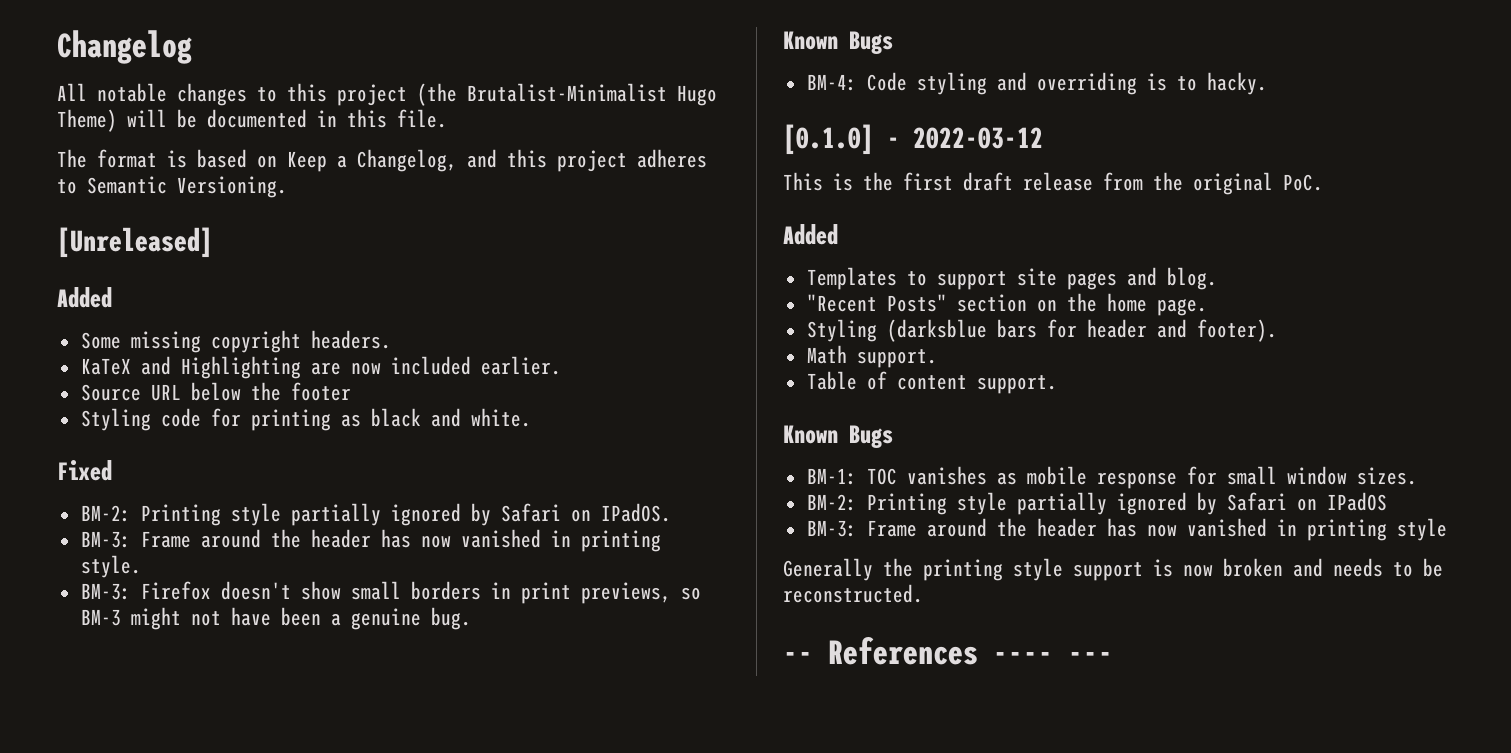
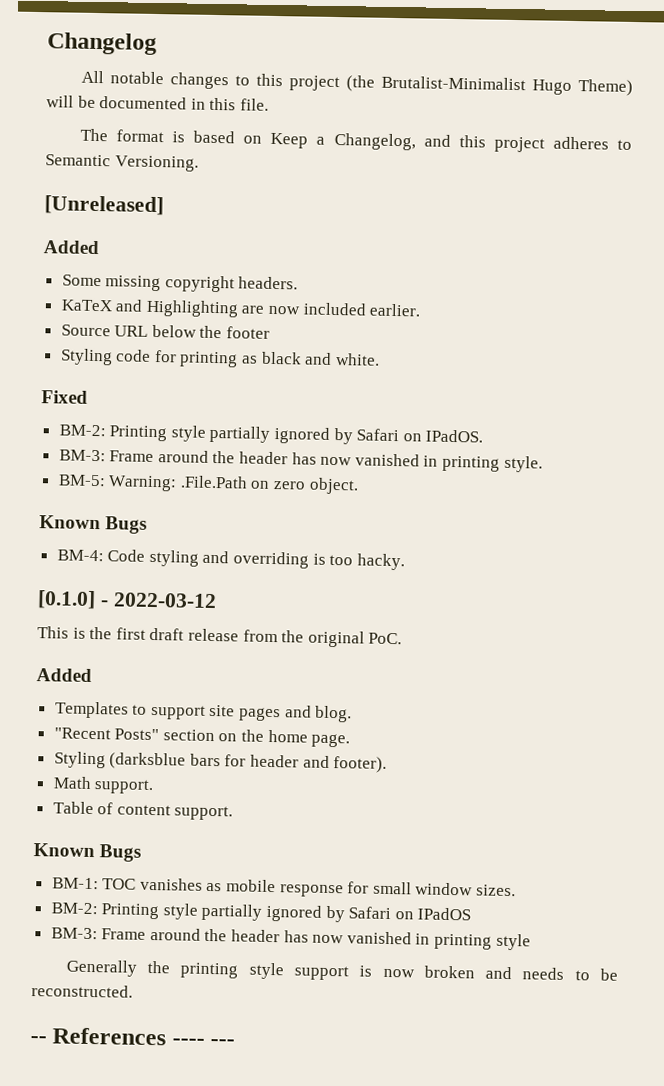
[80,581,701,604] [80,607,471,630] BM-3: Firefox doesn't show small borders in print previews, so BM-3 might not have been a genuine bug. -> [57,474,359,495] BM-5: Warning: .File.Path on zero object.
[1176,76,1197,91] to -> [329,554,354,566] too

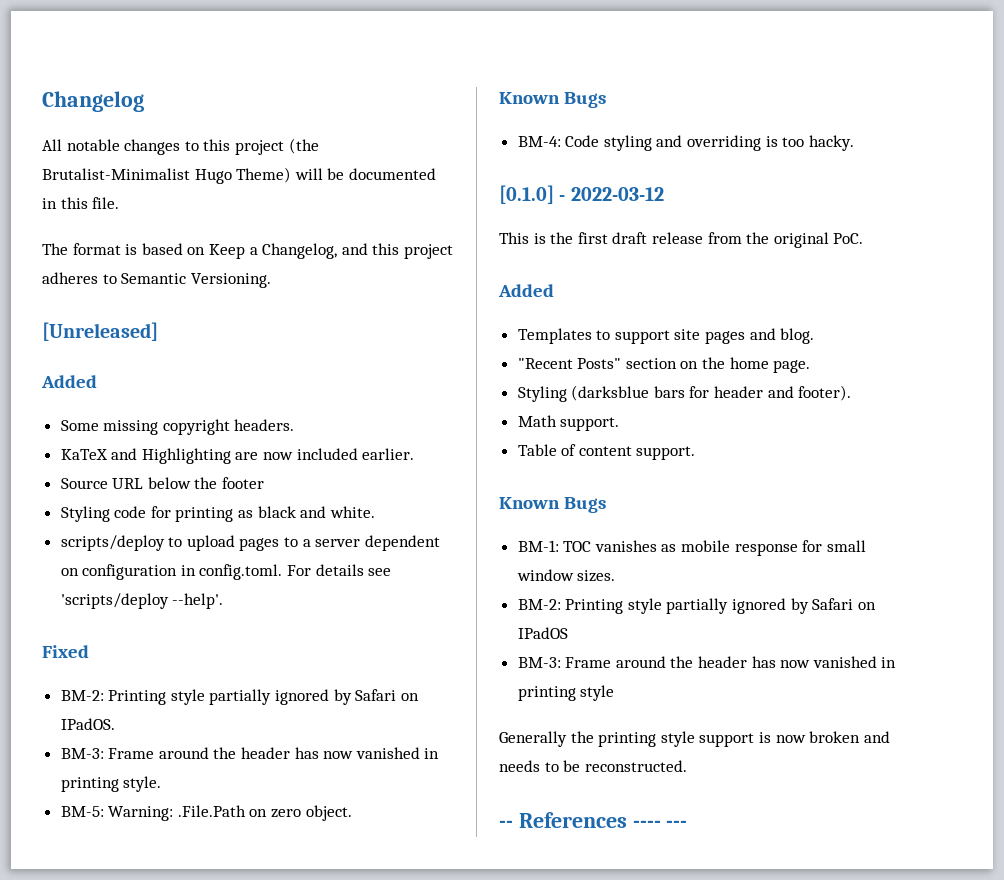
(380, 359) none -> [60,535,440,551] [60,564,392,580] [60,593,224,609] // scripts/deploy to upload pages to a server dependent on configuration in config.toml. For details see 'scripts/deploy --help'.

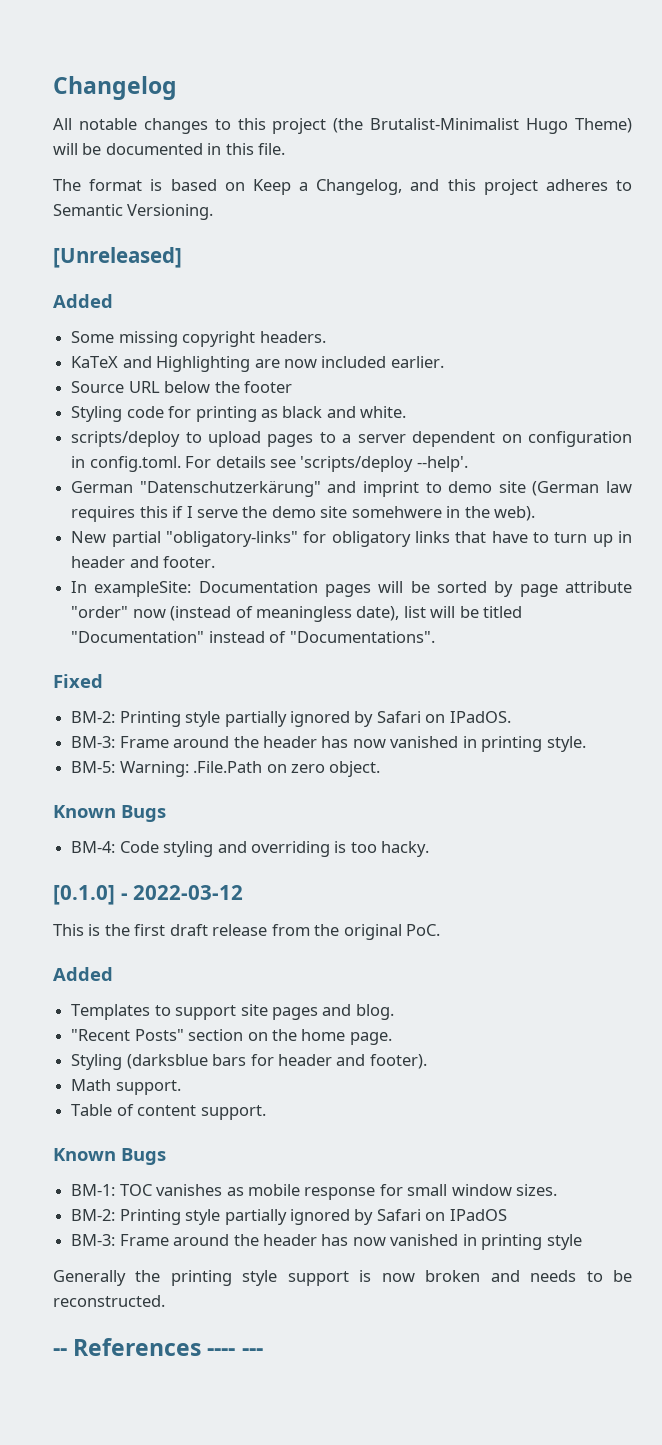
(224, 601) none -> [71,480,632,497] [71,506,536,522] [71,531,633,547] [71,556,216,568] [71,581,632,597] [71,606,523,622] [71,631,435,643] // German "Datenschutzerkärung" and imprint to demo site (German law requires this if I serve the demo site somehwere in the web). // New partial "obligatory-links" for obligatory links that have to turn up in header and footer. // In exampleSite: Documentation pages will be sorted by page attribute "order" now (instead of meaningless date), list will be titled "Documentation" instead of "Documentations".

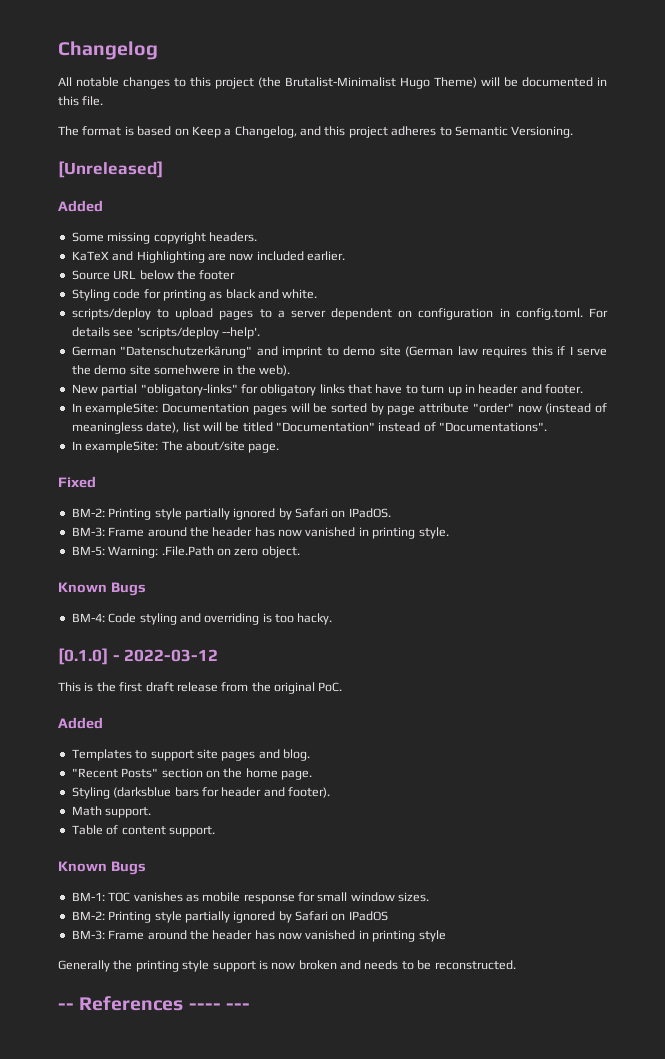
(435, 637) none -> [71,441,280,453] // In exampleSite: The about/site page.

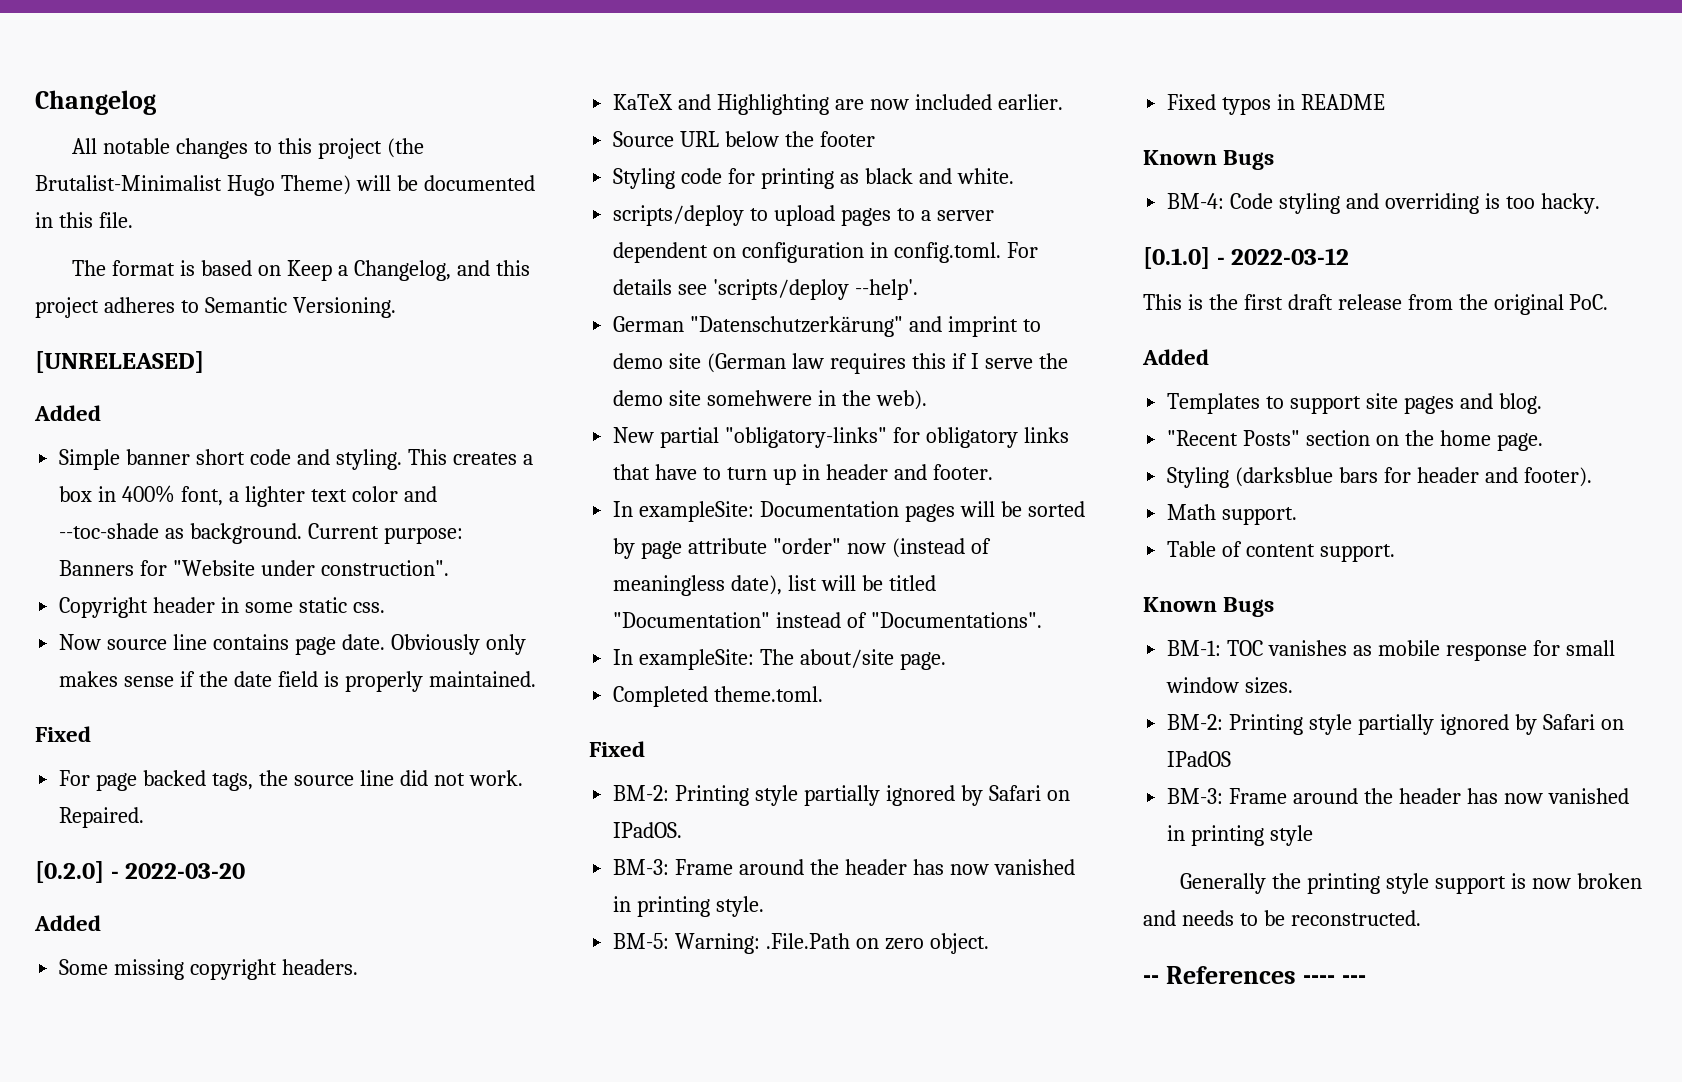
[58,161,163,178] [Unreleased] -> [35,351,204,373] [34,405,101,421] [59,449,533,470] [59,485,437,507] [59,523,463,544] [59,560,449,576] [59,597,385,618] [59,634,526,655] [59,671,536,692] [35,726,91,742] [59,770,523,791] [59,807,145,828] [35,861,246,883] [UNRELEASED] // Added // Simple banner short code and styling. This creates a box in 400% font, a lighter text color and --toc-shade as background. Current purpose: Banners for "Website under construction". // Copyright header in some static css. // Now source line contains page date. Obviously only makes sense if the date field is properly maintained. // Fixed // For page backed tags, the source line did not work. Repaired. // [0.2.0] - 2022-03-20
(280, 448) none -> [613,686,824,707] // Completed theme.toml.
(300, 552) none -> [1167,94,1386,115] // Fixed typos in README

